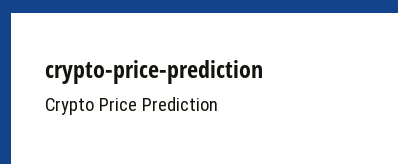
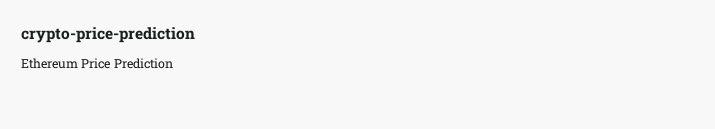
[45,98,94,115] Crypto -> [21,58,78,69] Ethereum

